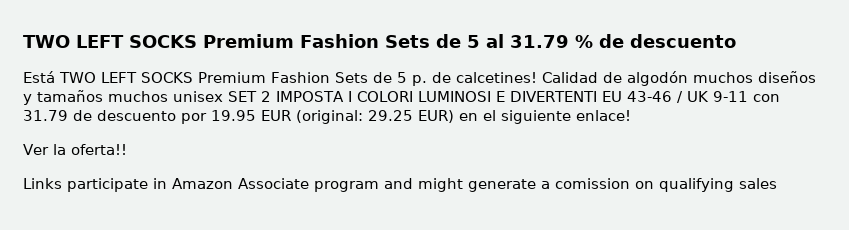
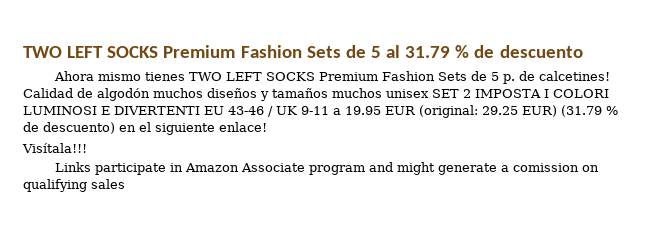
[23,71,55,83] Está -> [53,71,185,81] Ahora mismo tienes
[752,94,780,102] [23,110,207,124] con 31.79 de descuento por -> [333,108,341,115] a
(454, 116) none -> [561,105,618,117] [23,122,115,134] (31.79 % de descuento)
[23,144,127,155] Ver la oferta!! -> [22,143,87,153] Visítala!!!

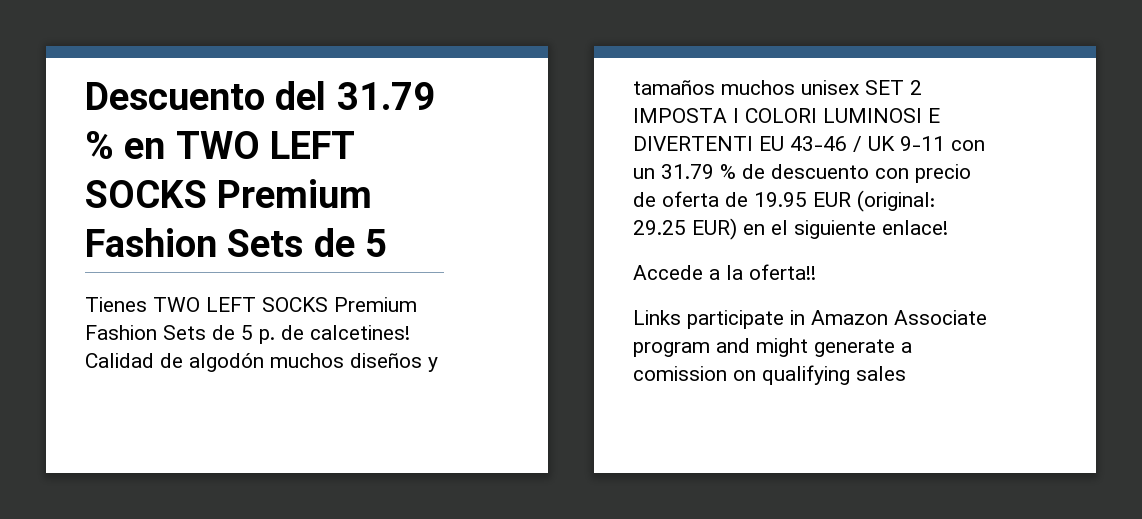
[23,45,583,58] [53,71,185,81] TWO LEFT SOCKS Premium Fashion Sets de 5 al 31.79 % de descuento // Ahora mismo tienes -> [85,81,435,110] [85,131,355,159] [85,179,373,208] [85,228,387,257] [85,297,147,312] Descuento del 31.79 % en TWO LEFT SOCKS Premium Fashion Sets de 5 // Tienes
[333,108,341,115] a -> [951,140,985,151] [633,164,971,183] [633,191,748,207] con un 31.79 % de descuento con precio de oferta de
[561,105,618,117] [23,122,115,134] (31.79 % de descuento) -> (737, 229) none
[22,143,87,153] Visítala!!! -> [633,264,816,280] Accede a la oferta!!

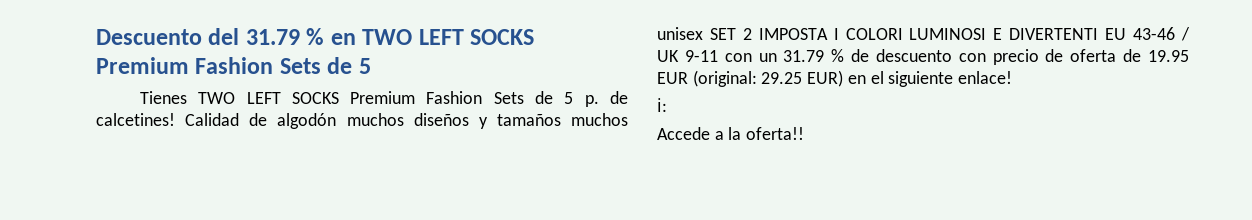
(948, 227) none -> [657,98,667,112] // ℹ:
[633,310,987,329] [633,338,912,357] [633,365,906,385] // Links participate in Amazon Associate program and might generate a comission on qualifying sales -> (805, 133) none

